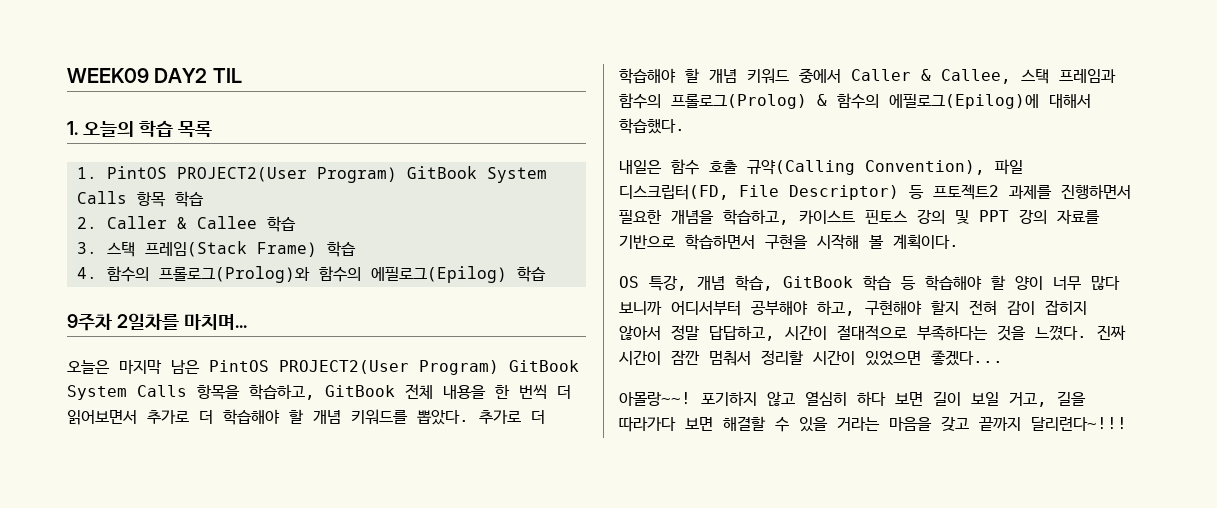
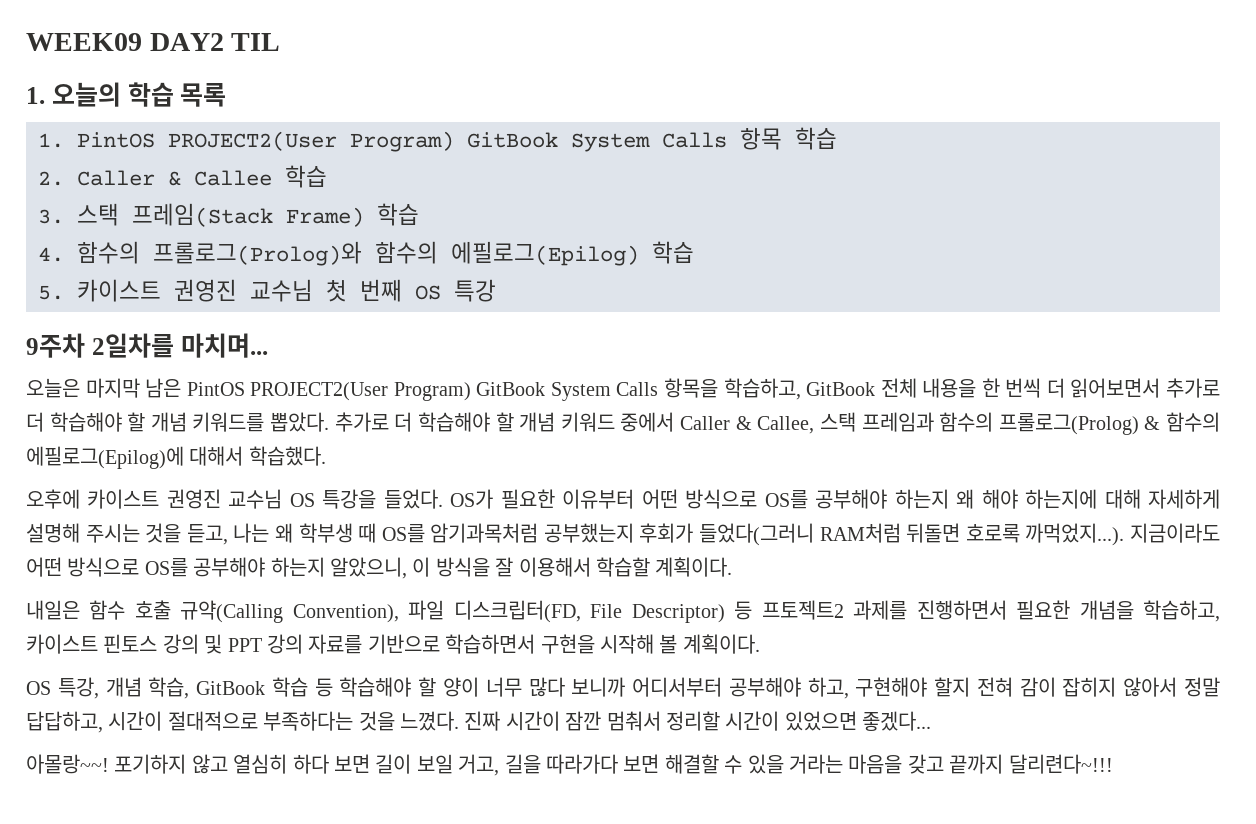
(546, 274) none -> [38,279,496,302] // 5. 카이스트 권영진 교수님 첫 번째 OS 특강
(685, 126) none -> [26,489,1220,509] [26,523,1220,546] [26,557,733,579] // 오후에 카이스트 권영진 교수님 OS 특강을 들었다. OS가 필요한 이유부터 어떤 방식으로 OS를 공부해야 하는지 왜 해야 하는지에 대해 자세하게 설명해 주시는 것을 듣고, 나는 왜 학부생 때 OS를 암기과목처럼 공부했는지 후회가 들었다(그러니 RAM처럼 뒤돌면 호로록 까먹었지...). 지금이라도 어떤 방식으로 OS를 공부해야 하는지 알았으니, 이 방식을 잘 이용해서 학습할 계획이다.

